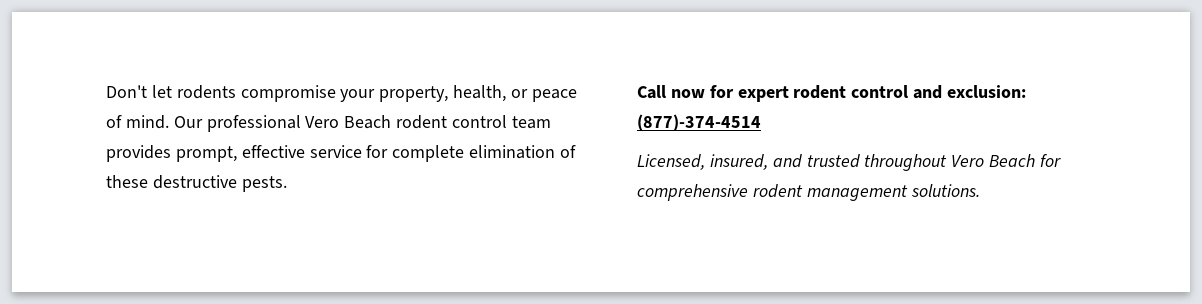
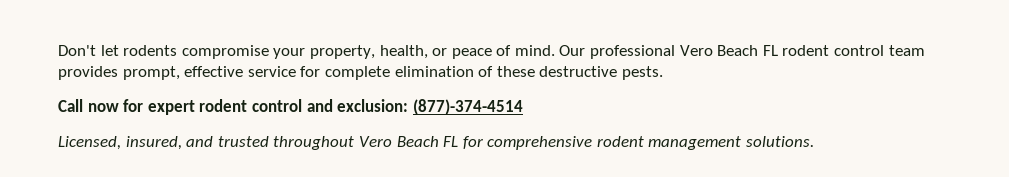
(392, 122) none -> [762,45,778,56] FL
(1036, 160) none -> [443,136,459,147] FL

